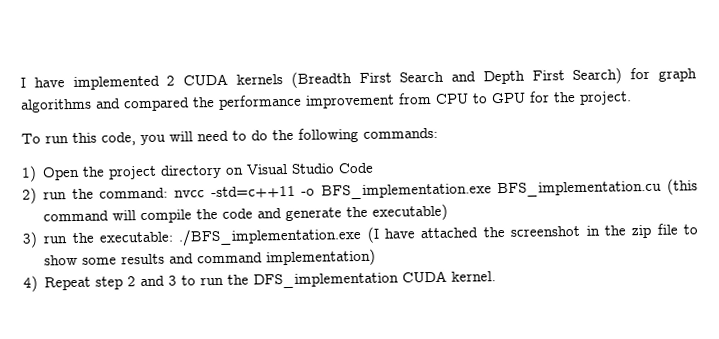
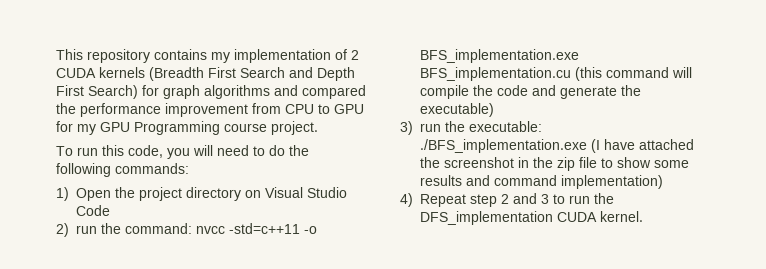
[20,75,160,90] I have implemented -> [56,49,347,63] This repository contains my implementation of
[553,91,576,103] the -> [77,121,267,135] my GPU Programming course

